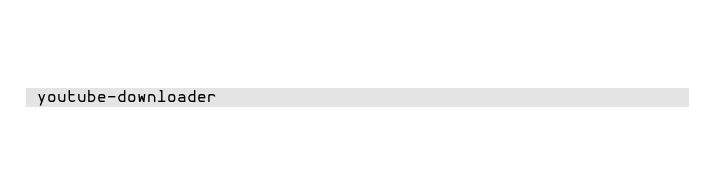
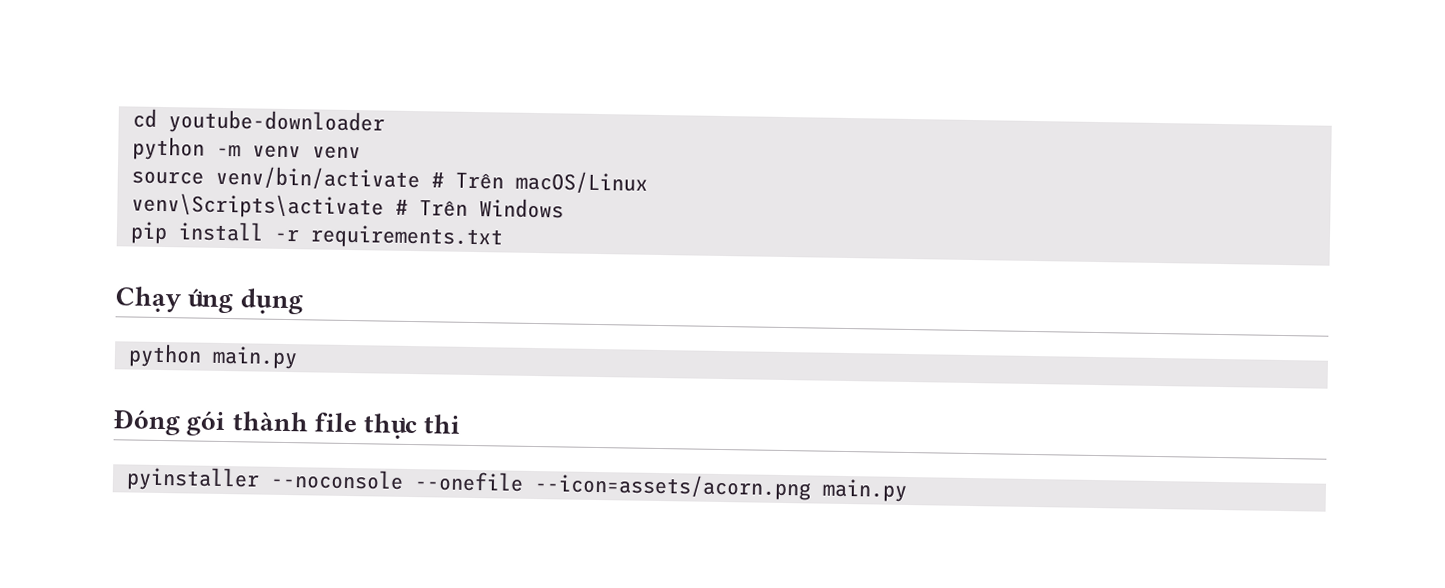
(36, 98) none -> [131,108,157,128] cd
(217, 98) none -> [131,136,361,161] [130,165,648,195] [130,192,564,220] [129,221,504,250] [115,286,304,315] [127,343,298,370] [113,409,462,440] [125,466,908,502] // python -m venv venv // source venv/bin/activate # Trên macOS/Linux // venv\Scripts\activate # Trên Windows // pip install -r requirements.txt // Chạy ứng dụng // python main.py // Đóng gói thành file thực thi // pyinstaller --noconsole --onefile --icon=assets/acorn.png main.py

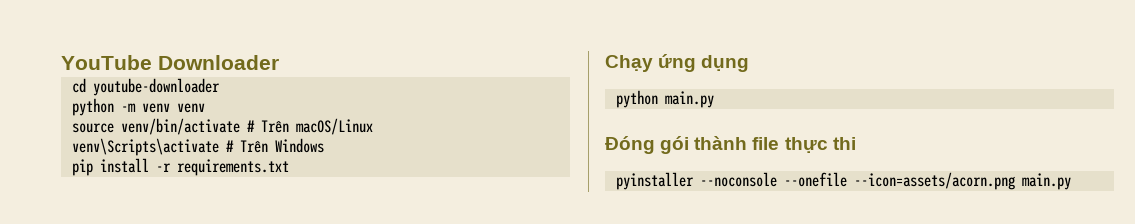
(131, 118) none -> [61,55,279,70] YouTube Downloader //

